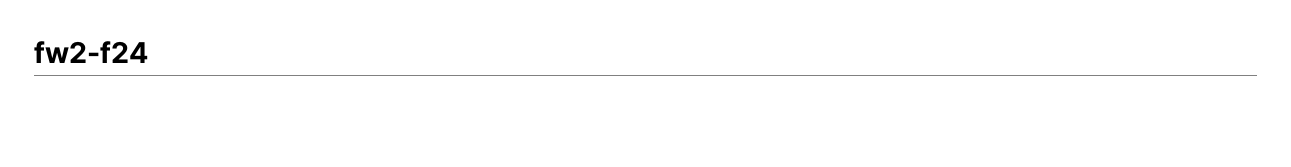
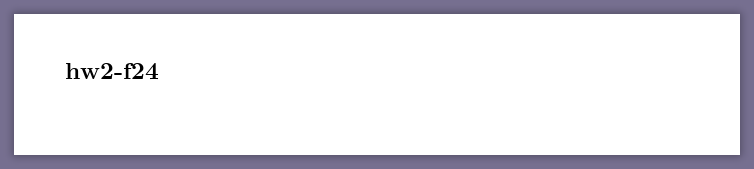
[34,41,148,63] fw2-f24 -> [65,63,159,80] hw2-f24

